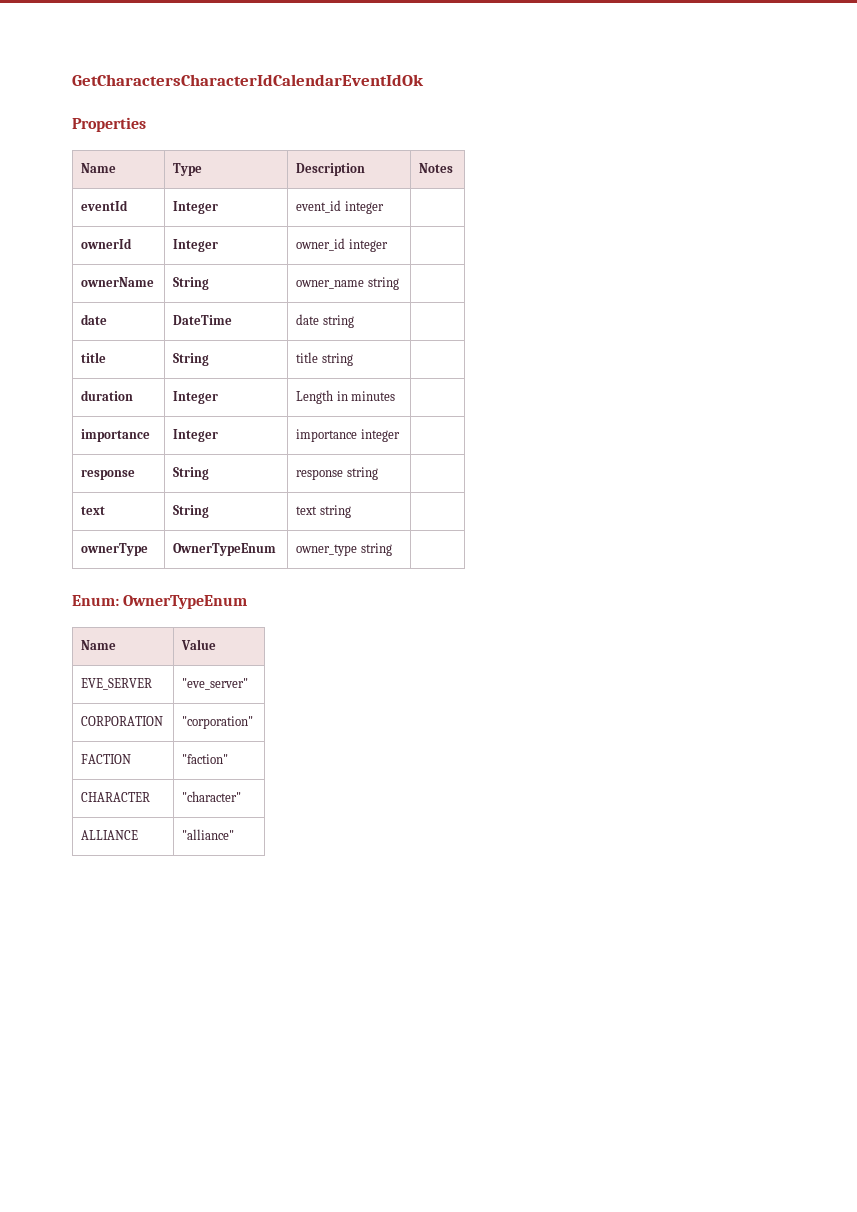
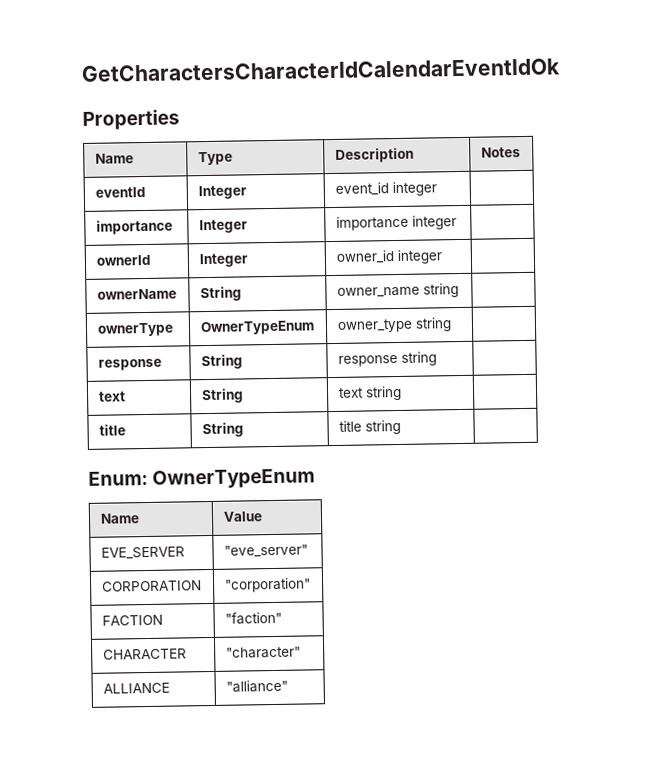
(384, 207) none -> [95,219,173,235] [198,219,248,234] [335,215,457,231] // importance | Integer | importance integer |
[81,314,108,325] [173,315,233,325] [296,314,354,328] [81,352,107,363] [173,353,210,366] [296,352,353,366] [81,390,134,401] [173,391,219,404] [296,390,396,404] [81,429,151,442] [173,429,219,442] [296,429,400,442] date | DateTime | date string | // title | String | title string | // duration | Integer | Length in minutes | // importance | Integer | importance integer -> [96,322,174,337] [199,320,315,336] [336,317,452,333] ownerType | OwnerTypeEnum | owner_type string
[81,543,149,556] [173,543,277,556] [296,544,358,556] ownerType | OwnerTypeEnum | owner_type -> [98,424,126,436] [201,422,244,438] [338,420,362,432] title | String | title

